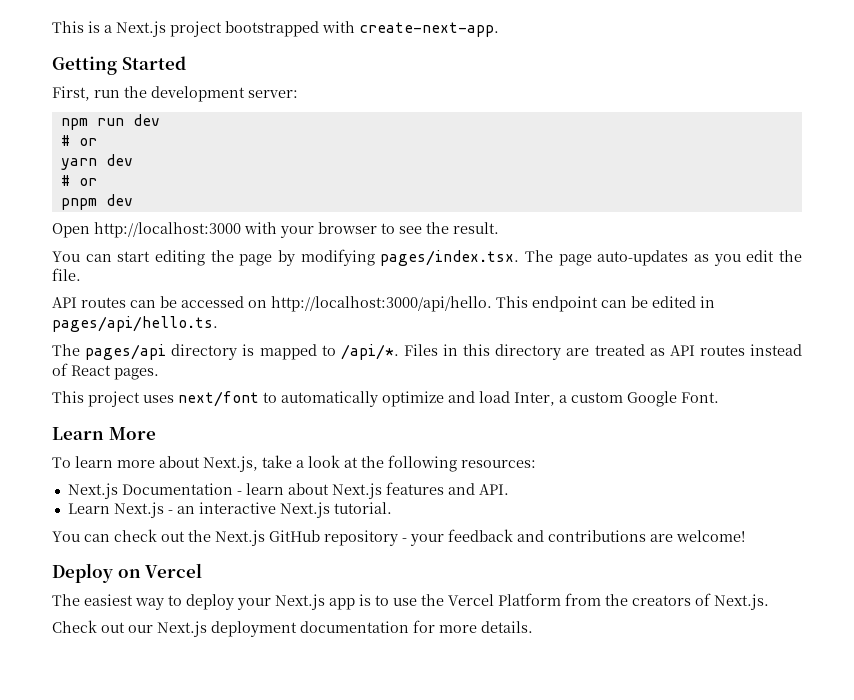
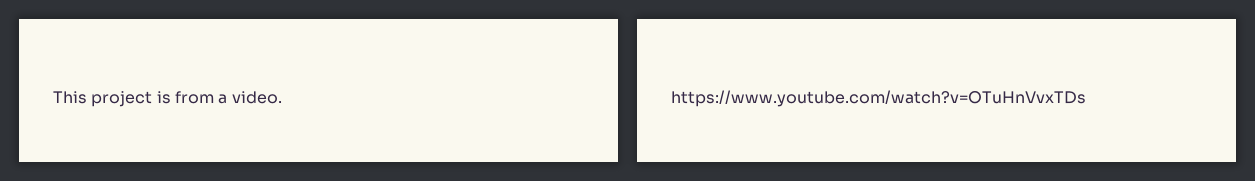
[52,21,499,37] [52,56,186,75] [52,86,298,102] [60,114,160,130] [60,135,97,146] [60,154,133,170] [60,175,97,186] [60,194,133,210] [52,222,499,238] [52,249,802,266] [52,268,81,281] [52,296,715,312] [52,316,218,332] [52,344,802,360] [52,363,159,380] [52,391,719,407] [52,427,156,440] [52,455,536,472] [67,482,509,499] [67,502,392,518] [52,529,745,546] [52,563,203,583] [52,593,769,610] [52,620,533,637] This is a Next.js project bootstrapped with create-next-app. // Getting Started // First, run the development server: // npm run dev // # or // yarn dev // # or // pnpm dev // Open http://localhost:3000 with your browser to see the result. // You can start editing the page by modifying pages/index.tsx. The page auto-updates as you edit the file. // API routes can be accessed on http://localhost:3000/api/hello. This endpoint can be edited in pages/api/hello.ts. // The pages/api directory is mapped to /api/*. Files in this directory are treated as API routes instead of React pages. // This project uses next/font to automatically optimize and load Inter, a custom Google Font. // Learn More // To learn more about Next.js, take a look at the following resources: // Next.js Documentation - learn about Next.js features and API. // Learn Next.js - an interactive Next.js tutorial. // You can check out the Next.js GitHub repository - your feedback and contributions are welcome! // Deploy on Vercel // The easiest way to deploy your Next.js app is to use the Vercel Platform from the creators of Next.js. // Check out our Next.js deployment documentation for more details. -> [53,90,1086,107] This project is from a video. https://www.youtube.com/watch?v=OTuHnVvxTDs

